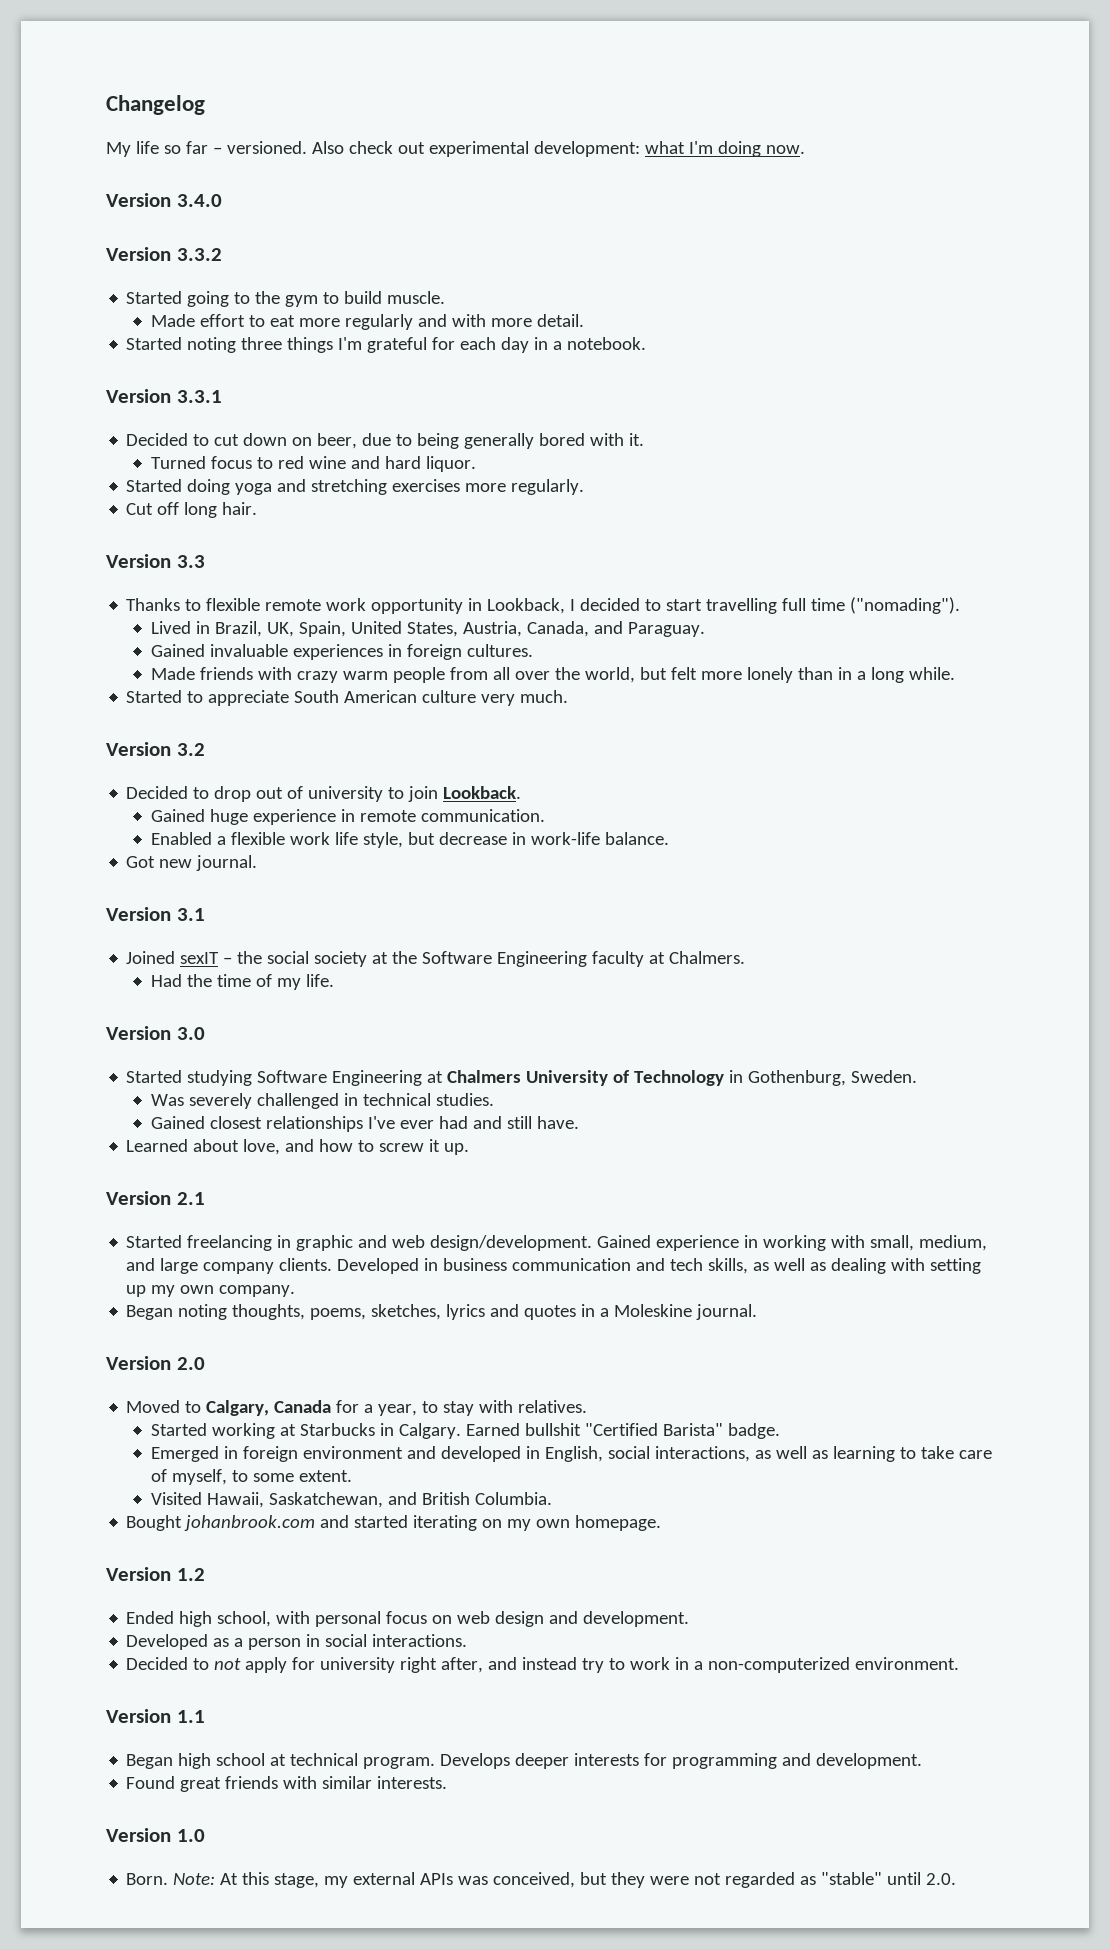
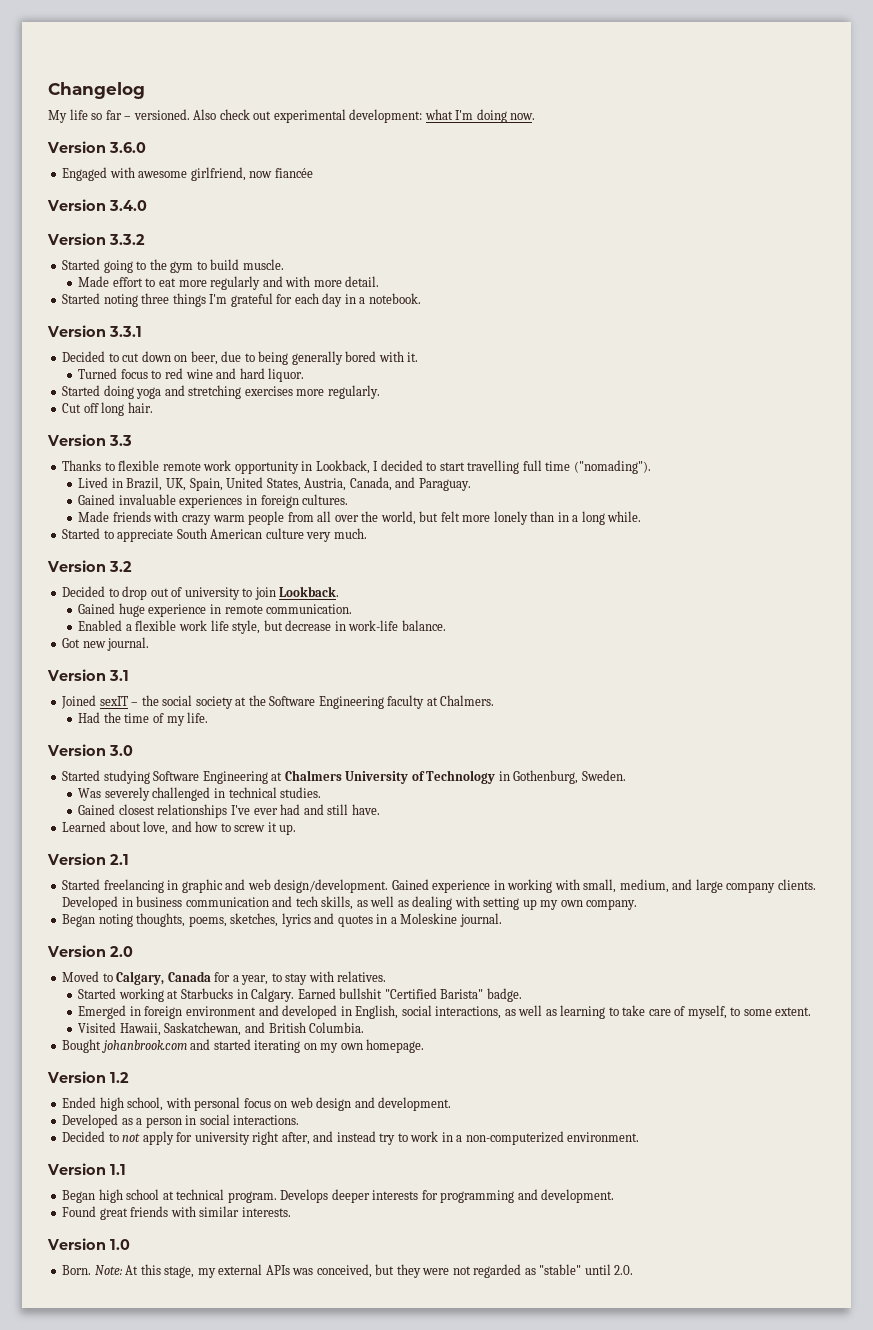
(805, 149) none -> [47,141,146,153] [62,167,313,181] // Version 3.6.0 // Engaged with awesome girlfriend, now fiancée

